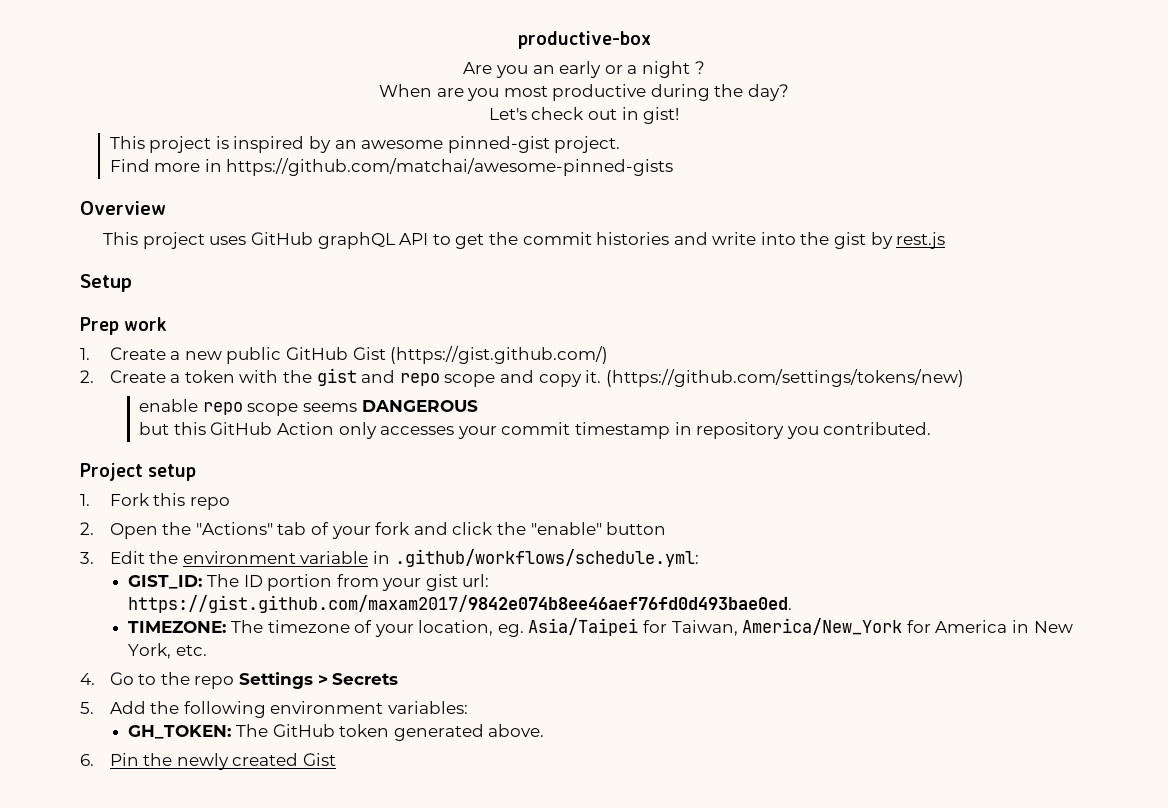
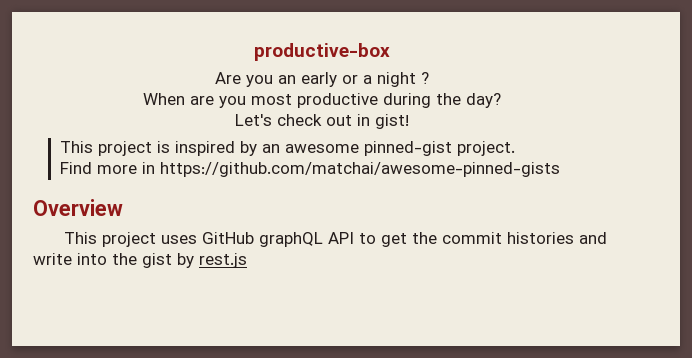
[80,274,132,292] [80,317,168,335] [80,346,609,364] [80,368,964,387] [139,399,478,416] [139,422,932,439] [80,463,197,481] [80,493,230,510] [80,522,667,539] [80,549,699,567] [128,574,490,591] [128,595,793,613] [128,618,1073,637] [128,643,207,659] [80,672,399,689] [80,701,468,718] [128,724,545,741] [80,753,336,770] // Setup // Prep work // 1. Create a new public GitHub Gist (https://gist.github.com/) // 2. Create a token with the gist and repo scope and copy it. (https://github.com/settings/tokens/new) // enable repo scope seems DANGEROUS // but this GitHub Action only accesses your commit timestamp in repository you contributed. // Project setup // 1. Fork this repo // 2. Open the "Actions" tab of your fork and click the "enable" button // 3. Edit the environment variable in .github/workflows/schedule.yml: // GIST_ID: The ID portion from your gist url: https://gist.github.com/maxam2017/9842e074b8ee46aef76fd0d493bae0ed. // TIMEZONE: The timezone of your location, eg. Asia/Taipei for Taiwan, America/New_York for America in New York, etc. // 4. Go to the repo Settings > Secrets // 5. Add the following environment variables: // GH_TOKEN: The GitHub token generated above. // 6. Pin the newly created Gist -> (247, 260) none

